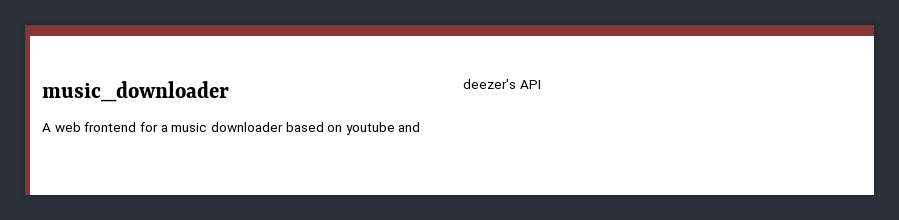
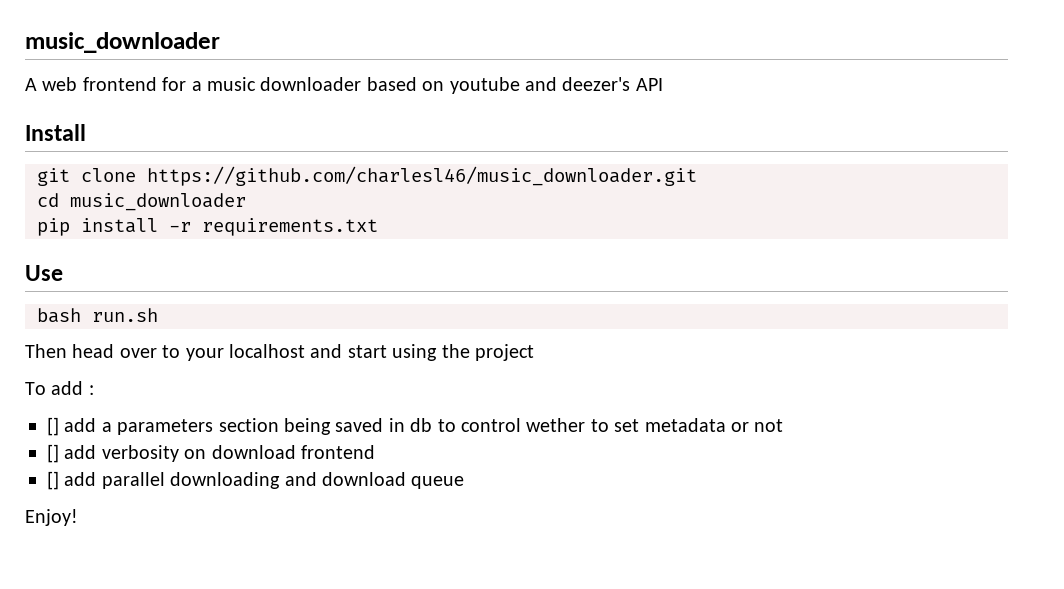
(541, 84) none -> [25,124,86,141] [37,166,697,186] [37,193,246,211] [37,218,378,236] [25,265,63,281] [37,308,158,323] [25,344,534,361] [25,381,94,395] [47,417,784,436] [47,444,375,463] [47,471,465,490] [25,509,78,526] // Install // git clone https://github.com/charlesl46/music_downloader.git // cd music_downloader // pip install -r requirements.txt // Use // bash run.sh // Then head over to your localhost and start using the project // To add : // [] add a parameters section being saved in db to control wether to set metadata or not // [] add verbosity on download frontend // [] add parallel downloading and download queue // Enjoy!

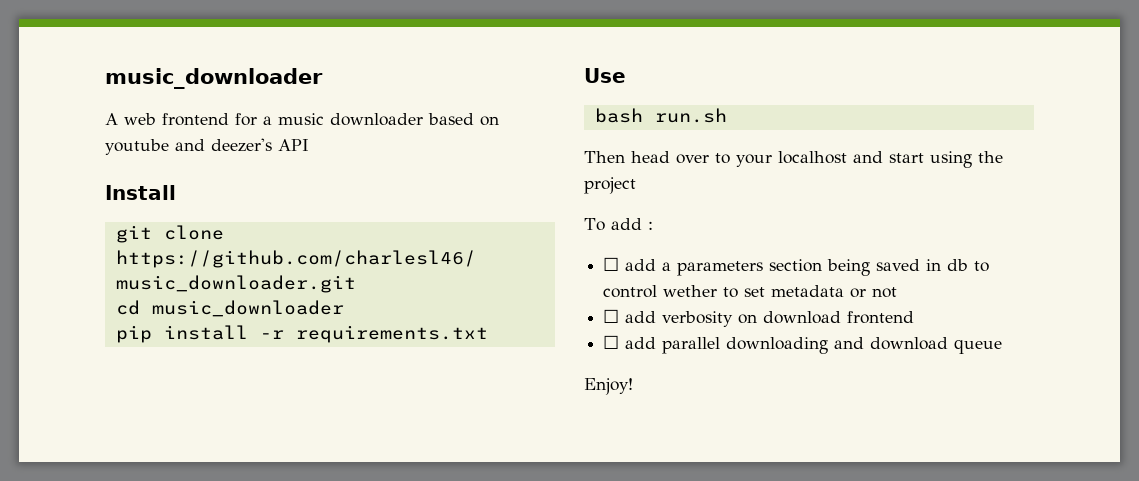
[47,417,59,436] [] -> [603,257,620,271] ☐
[47,444,59,463] [] -> [603,309,620,323] ☐
[47,471,59,490] [] -> [603,335,620,349] ☐

